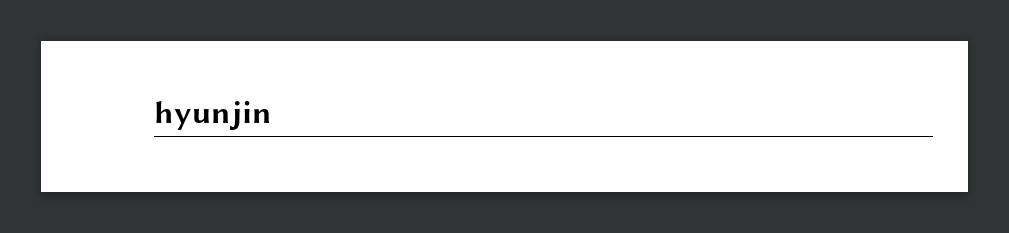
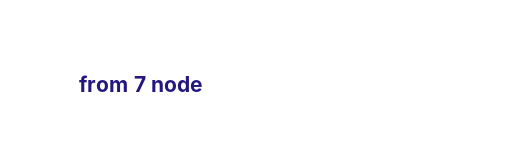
[154,101,272,130] hyunjin -> [79,75,204,92] from 7 node

